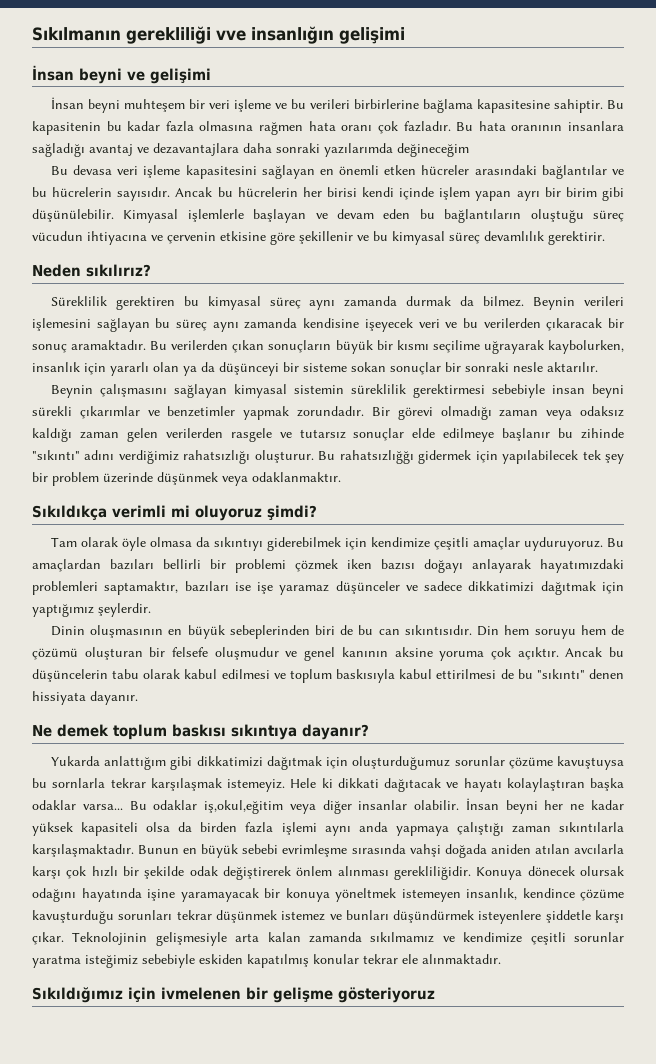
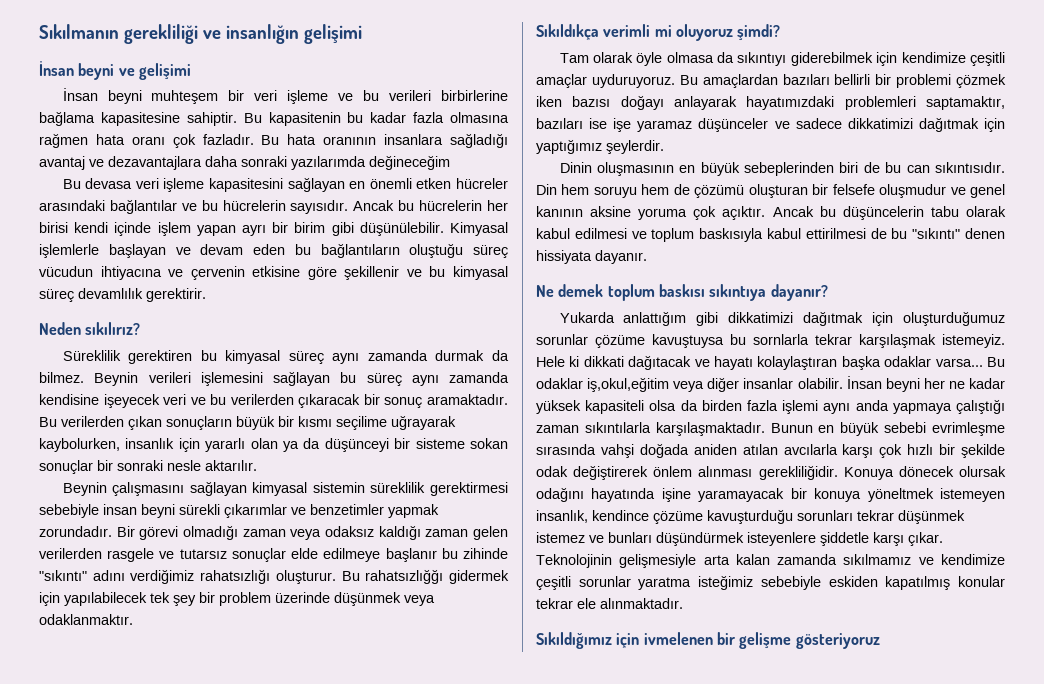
[216,30,246,41] vve -> [202,30,221,39] ve

